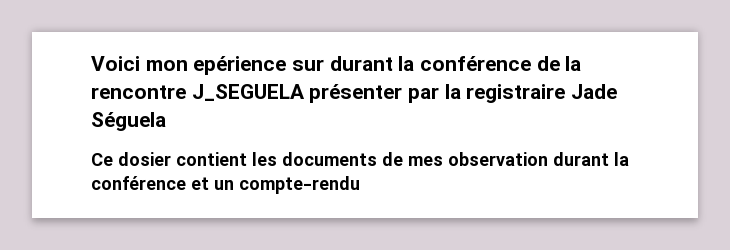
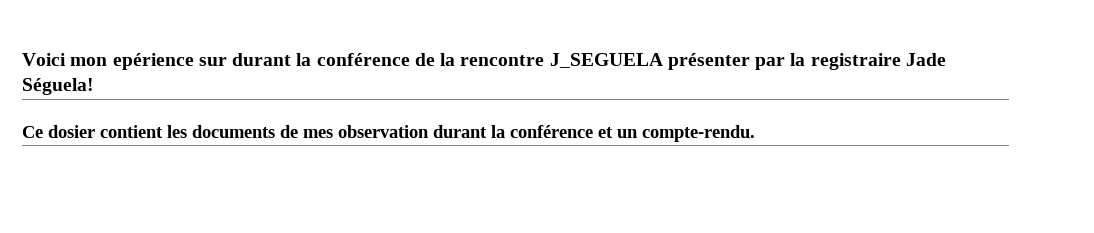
[91,112,166,131] Séguela -> [22,78,94,95] Séguela!
[239,176,360,194] compte-rendu -> [642,125,755,142] compte-rendu.

